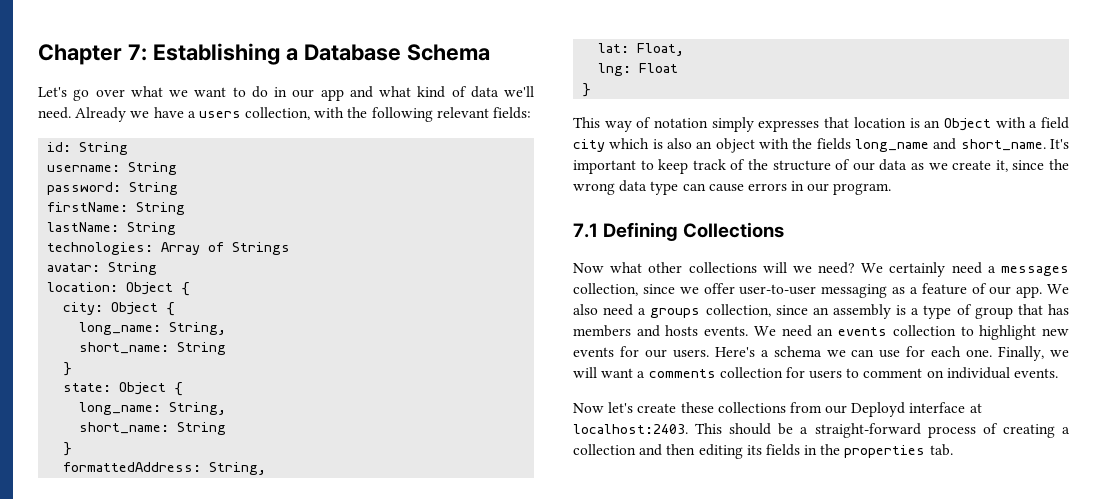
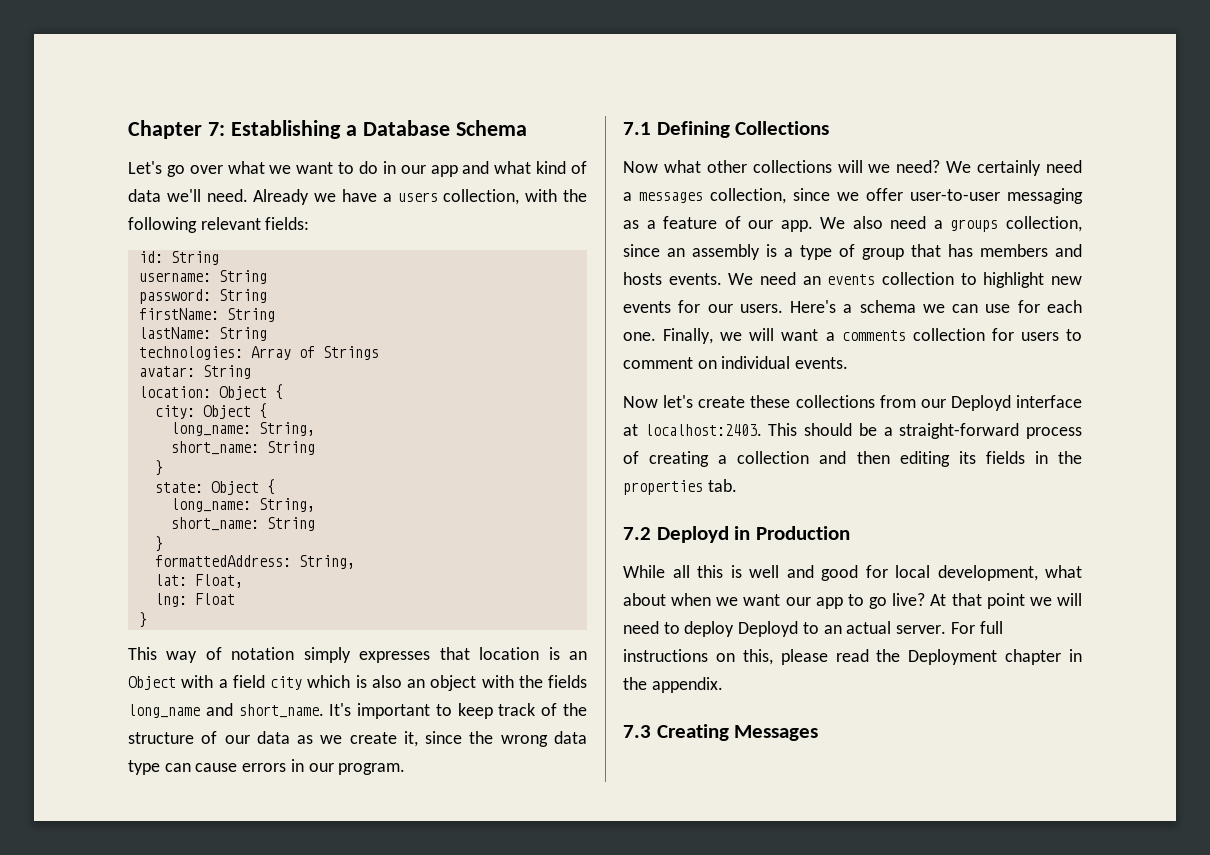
(953, 450) none -> [623,526,850,543] [623,565,1082,581] [623,593,1082,609] [623,621,1003,637] [623,649,1082,665] [623,677,723,693] [623,724,819,741] // 7.2 Deployd in Production // While all this is well and good for local development, what about when we want our app to go live? At that point we will need to deploy Deployd to an actual server. For full instructions on this, please read the Deployment chapter in the appendix. // 7.3 Creating Messages

